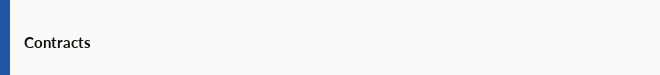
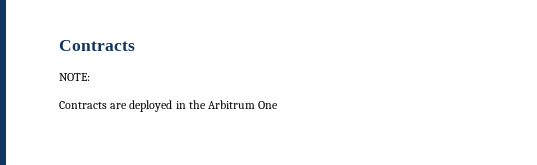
[24,37,91,48] Contracts -> [59,40,135,51] [59,73,90,81] [59,100,279,112] Contracts // NOTE: // Contracts are deployed in the Arbitrum One

